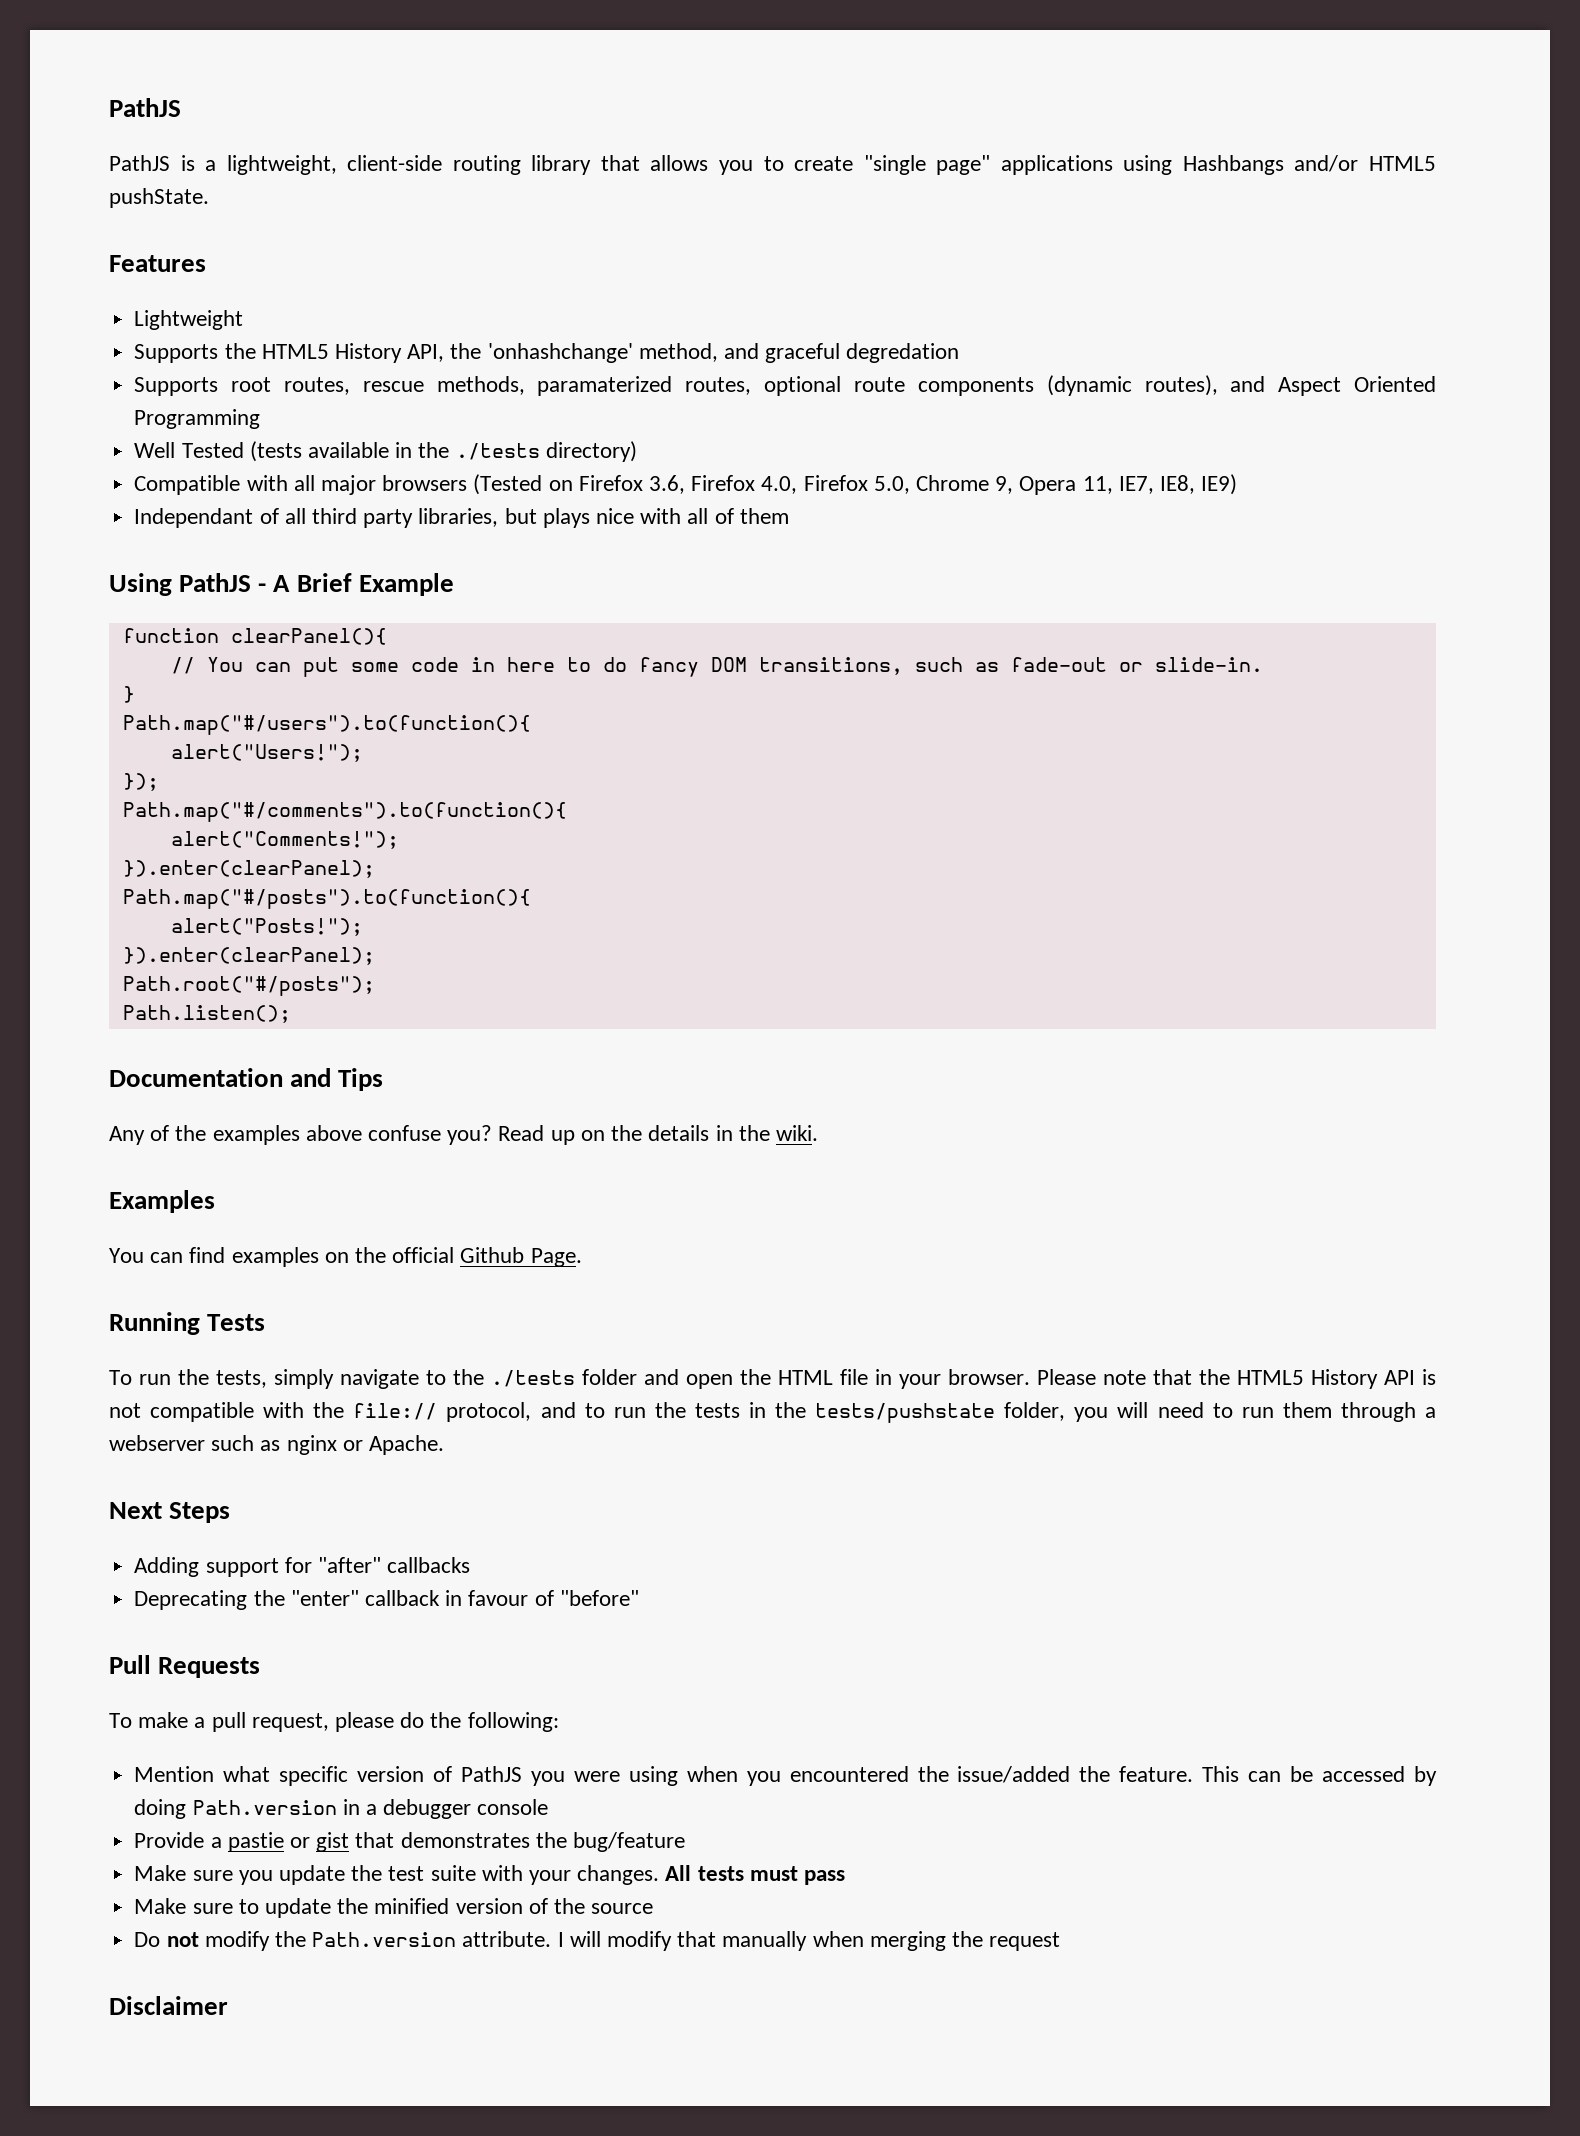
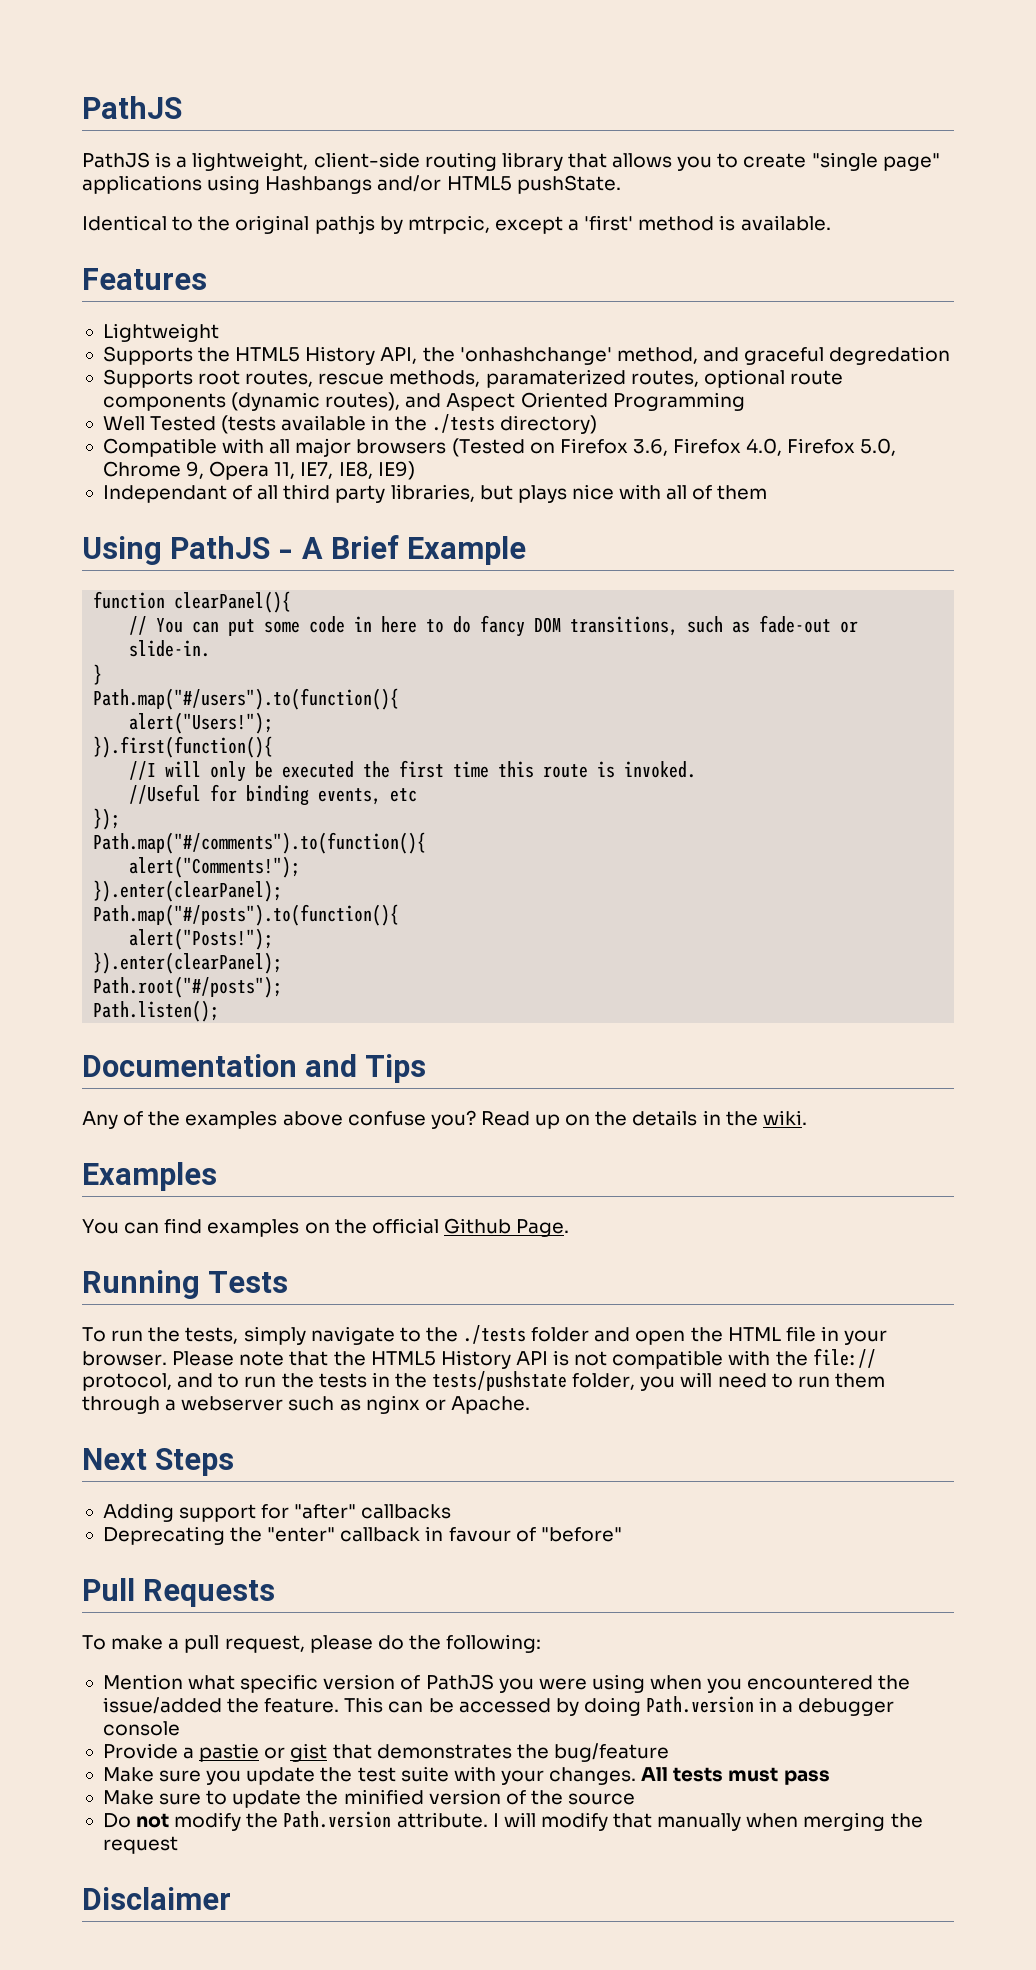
(209, 198) none -> [82,215,831,234] // Identical to the original pathjs by mtrpcic, except a 'first' method is available.
(363, 753) none -> [93,736,274,758] [129,760,697,782] [129,784,418,806] // }).first(function(){ // //I will only be executed the first time this route is invoked. // //Useful for binding events, etc

